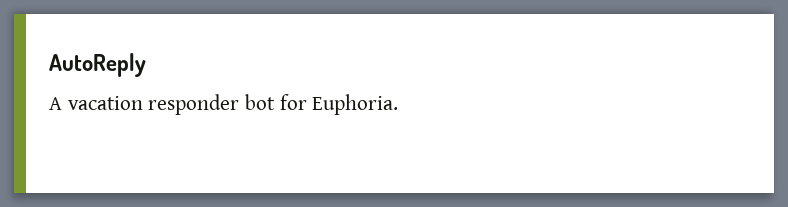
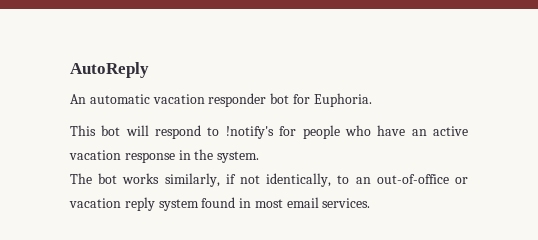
[49,97,62,110] A -> [70,94,150,104] An automatic
(399, 104) none -> [70,125,469,139] [69,149,260,163] [70,173,468,187] [69,197,371,211] // This bot will respond to !notify's for people who have an active vacation response in the system. // The bot works similarly, if not identically, to an out-of-office or vacation reply system found in most email services.

